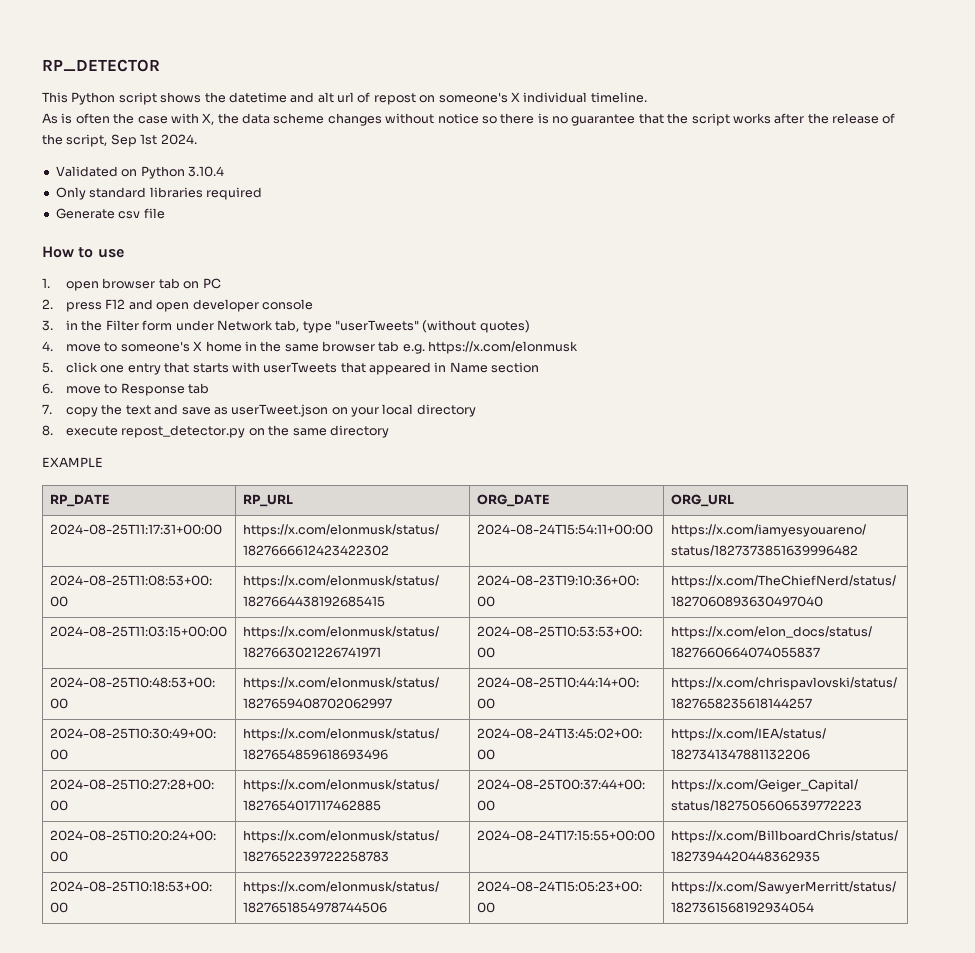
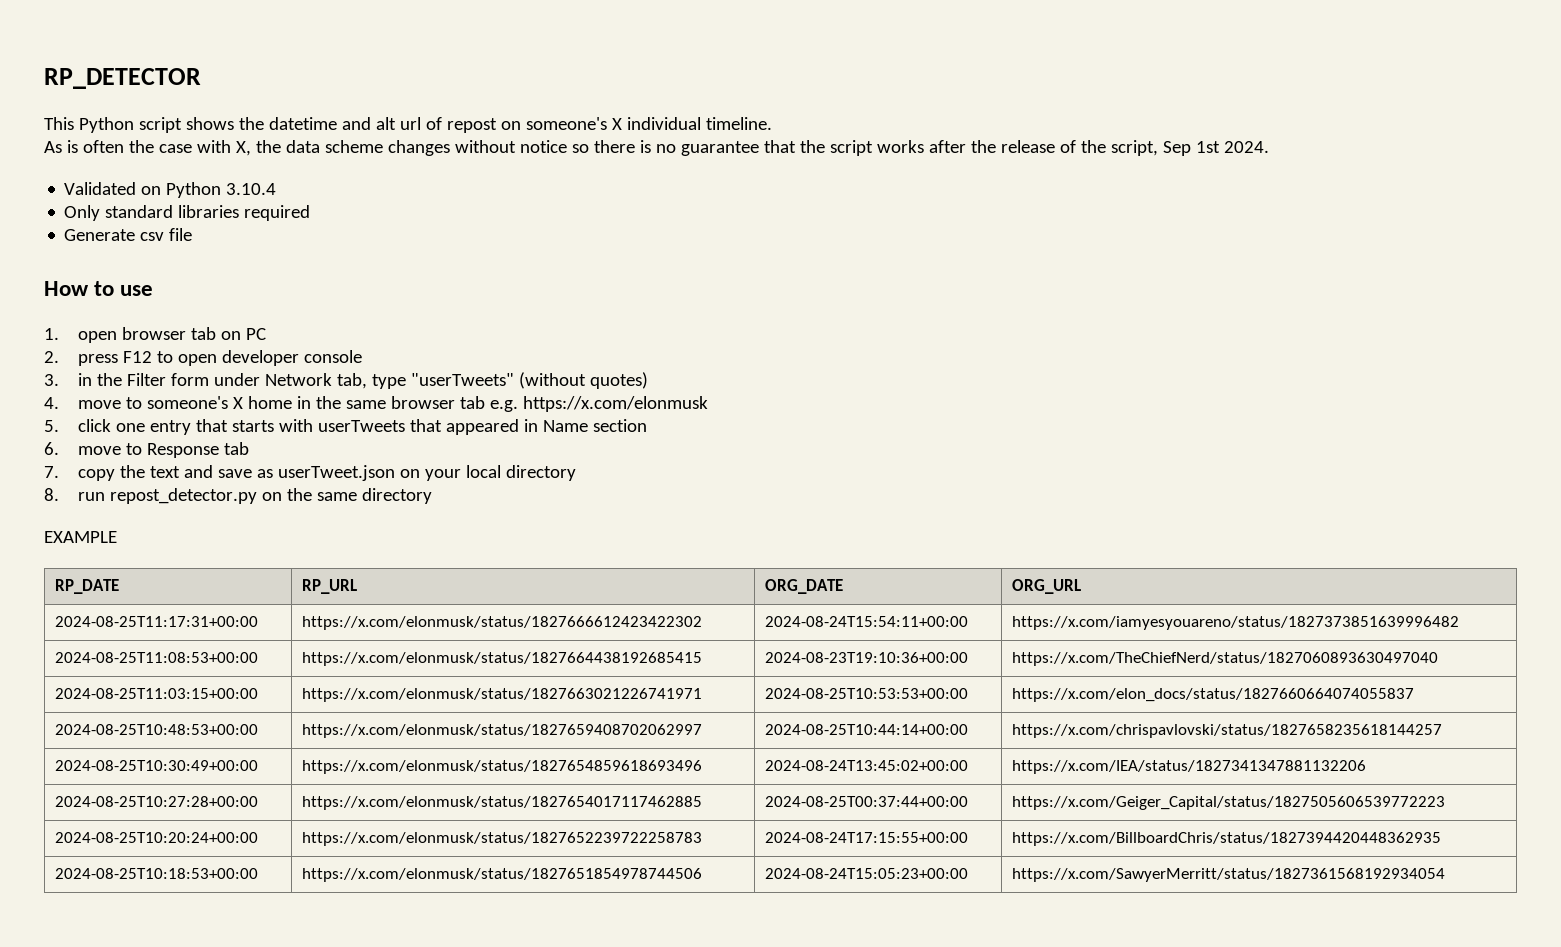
[128,299,153,310] and -> [157,351,174,363] to
[66,426,119,436] execute -> [78,492,106,501] run

